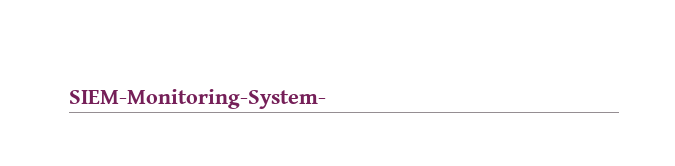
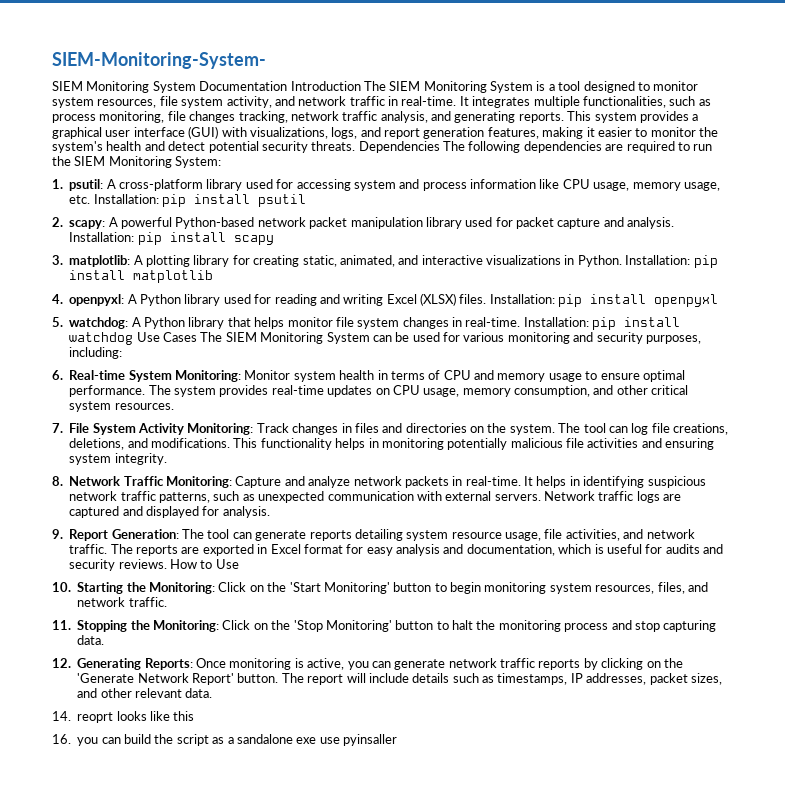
(326, 99) none -> [52,81,699,93] [52,96,711,108] [52,111,699,123] [52,126,718,139] [52,141,713,153] [52,156,222,168] [52,179,720,191] [69,194,306,207] [52,217,675,229] [69,232,274,245] [52,255,718,268] [69,270,214,283] [52,293,719,307] [52,317,681,330] [69,332,701,345] [69,347,123,359] [52,370,685,382] [69,385,689,397] [69,401,174,412] [52,423,728,435] [69,438,715,450] [69,453,167,465] [52,476,706,488] [69,491,682,503] [69,506,270,518] [52,529,695,541] [69,544,723,556] [69,559,239,571] [52,582,708,594] [77,597,167,607] [52,620,717,632] [77,635,105,645] [52,658,683,670] [77,673,722,685] [77,688,213,698] [52,711,195,723] [52,734,397,746] // SIEM Monitoring System Documentation Introduction The SIEM Monitoring System is a tool designed to monitor system resources, file system activity, and network traffic in real-time. It integrates multiple functionalities, such as process monitoring, file changes tracking, network traffic analysis, and generating reports. This system provides a graphical user interface (GUI) with visualizations, logs, and report generation features, making it easier to monitor the system's health and detect potential security threats. Dependencies The following dependencies are required to run the SIEM Monitoring System: // 1. psutil: A cross-platform library used for accessing system and process information like CPU usage, memory usage, etc. Installation: pip install psutil // 2. scapy: A powerful Python-based network packet manipulation library used for packet capture and analysis. Installation: pip install scapy // 3. matplotlib: A plotting library for creating static, animated, and interactive visualizations in Python. Installation: pip install matplotlib // 4. openpyxl: A Python library used for reading and writing Excel (XLSX) files. Installation: pip install openpyxl // 5. watchdog: A Python library that helps monitor file system changes in real-time. Installation: pip install watchdog Use Cases The SIEM Monitoring System can be used for various monitoring and security purposes, including: // 6. Real-time System Monitoring: Monitor system health in terms of CPU and memory usage to ensure optimal performance. The system provides real-time updates on CPU usage, memory consumption, and other critical system resources. // 7. File System Activity Monitoring: Track changes in files and directories on the system. The tool can log file creations, deletions, and modifications. This functionality helps in monitoring potentially malicious file activities and ensuring system integrity. // 8. Network Traffic Monitoring: Capture and analyze network packets in real-time. It helps in identifying suspicious network traffic patterns, such as unexpected communication with external servers. Network traffic logs are captured and displayed for analysis. // 9. Report Generation: The tool can generate reports detailing system resource usage, file activities, and network traffic. The reports are exported in Excel format for easy analysis and documentation, which is useful for audits and security reviews. How to Use // 10. Starting the Monitoring: Click on the 'Start Monitoring' button to begin monitoring system resources, files, and network traffic. // 11. Stopping the Monitoring: Click on the 'Stop Monitoring' button to halt the monitoring process and stop capturing data. // 12. Generating Reports: Once monitoring is active, you can generate network traffic reports by clicking on the 'Generate Network Report' button. The report will include details such as timestamps, IP addresses, packet sizes, and other relevant data. // 14. reoprt looks like this // 16. you can build the script as a sandalone exe use pyinsaller

